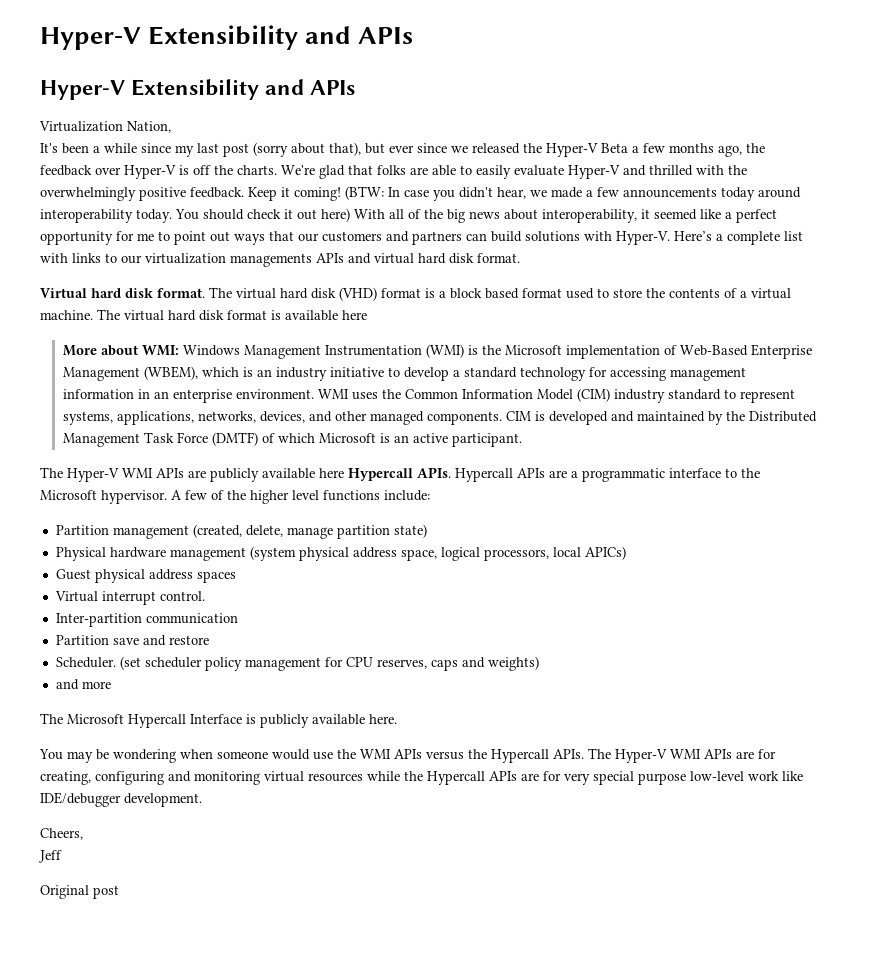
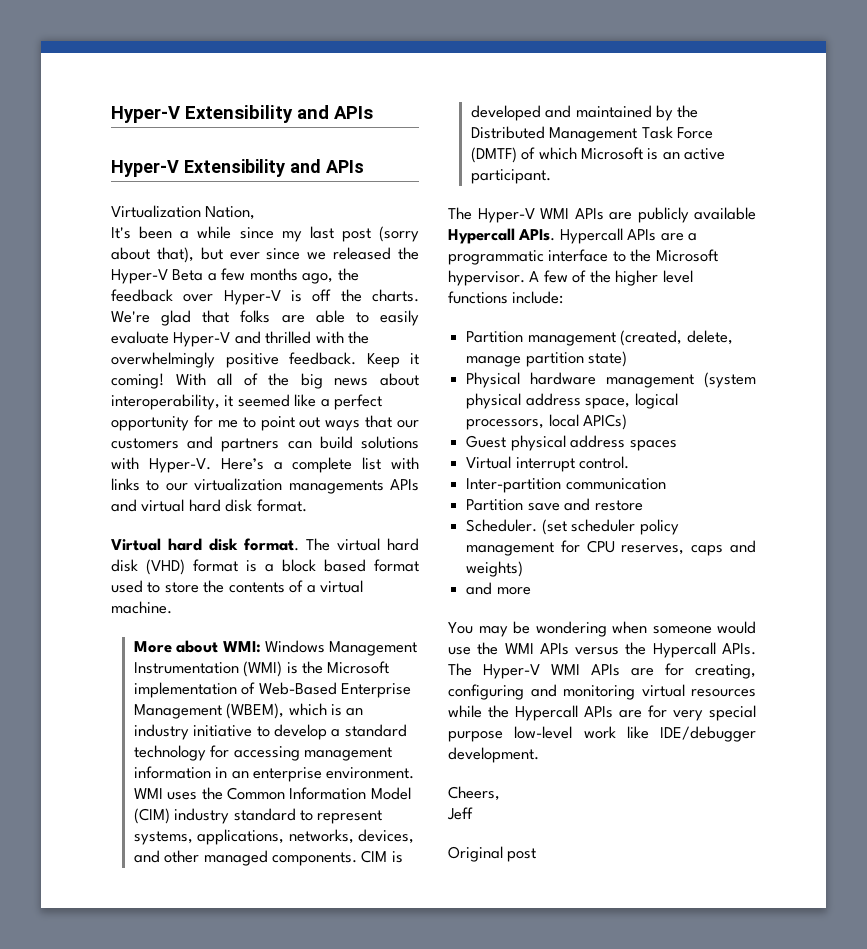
[345,186,801,201] [40,208,350,223] (BTW: In case you didn't hear, we made a few announcements today around interoperability today. You should check it out here) -> (164, 381) none
[97,309,367,321] The virtual hard disk format is available here -> (172, 607) none
[319,468,344,478] here -> (756, 213) none
[40,713,397,728] // The Microsoft Hypercall Interface is publicly available here. -> (531, 591) none

